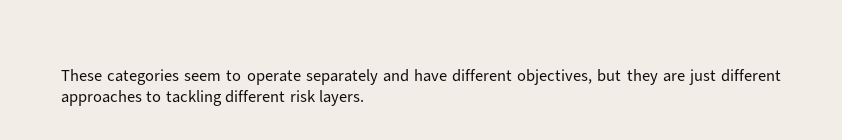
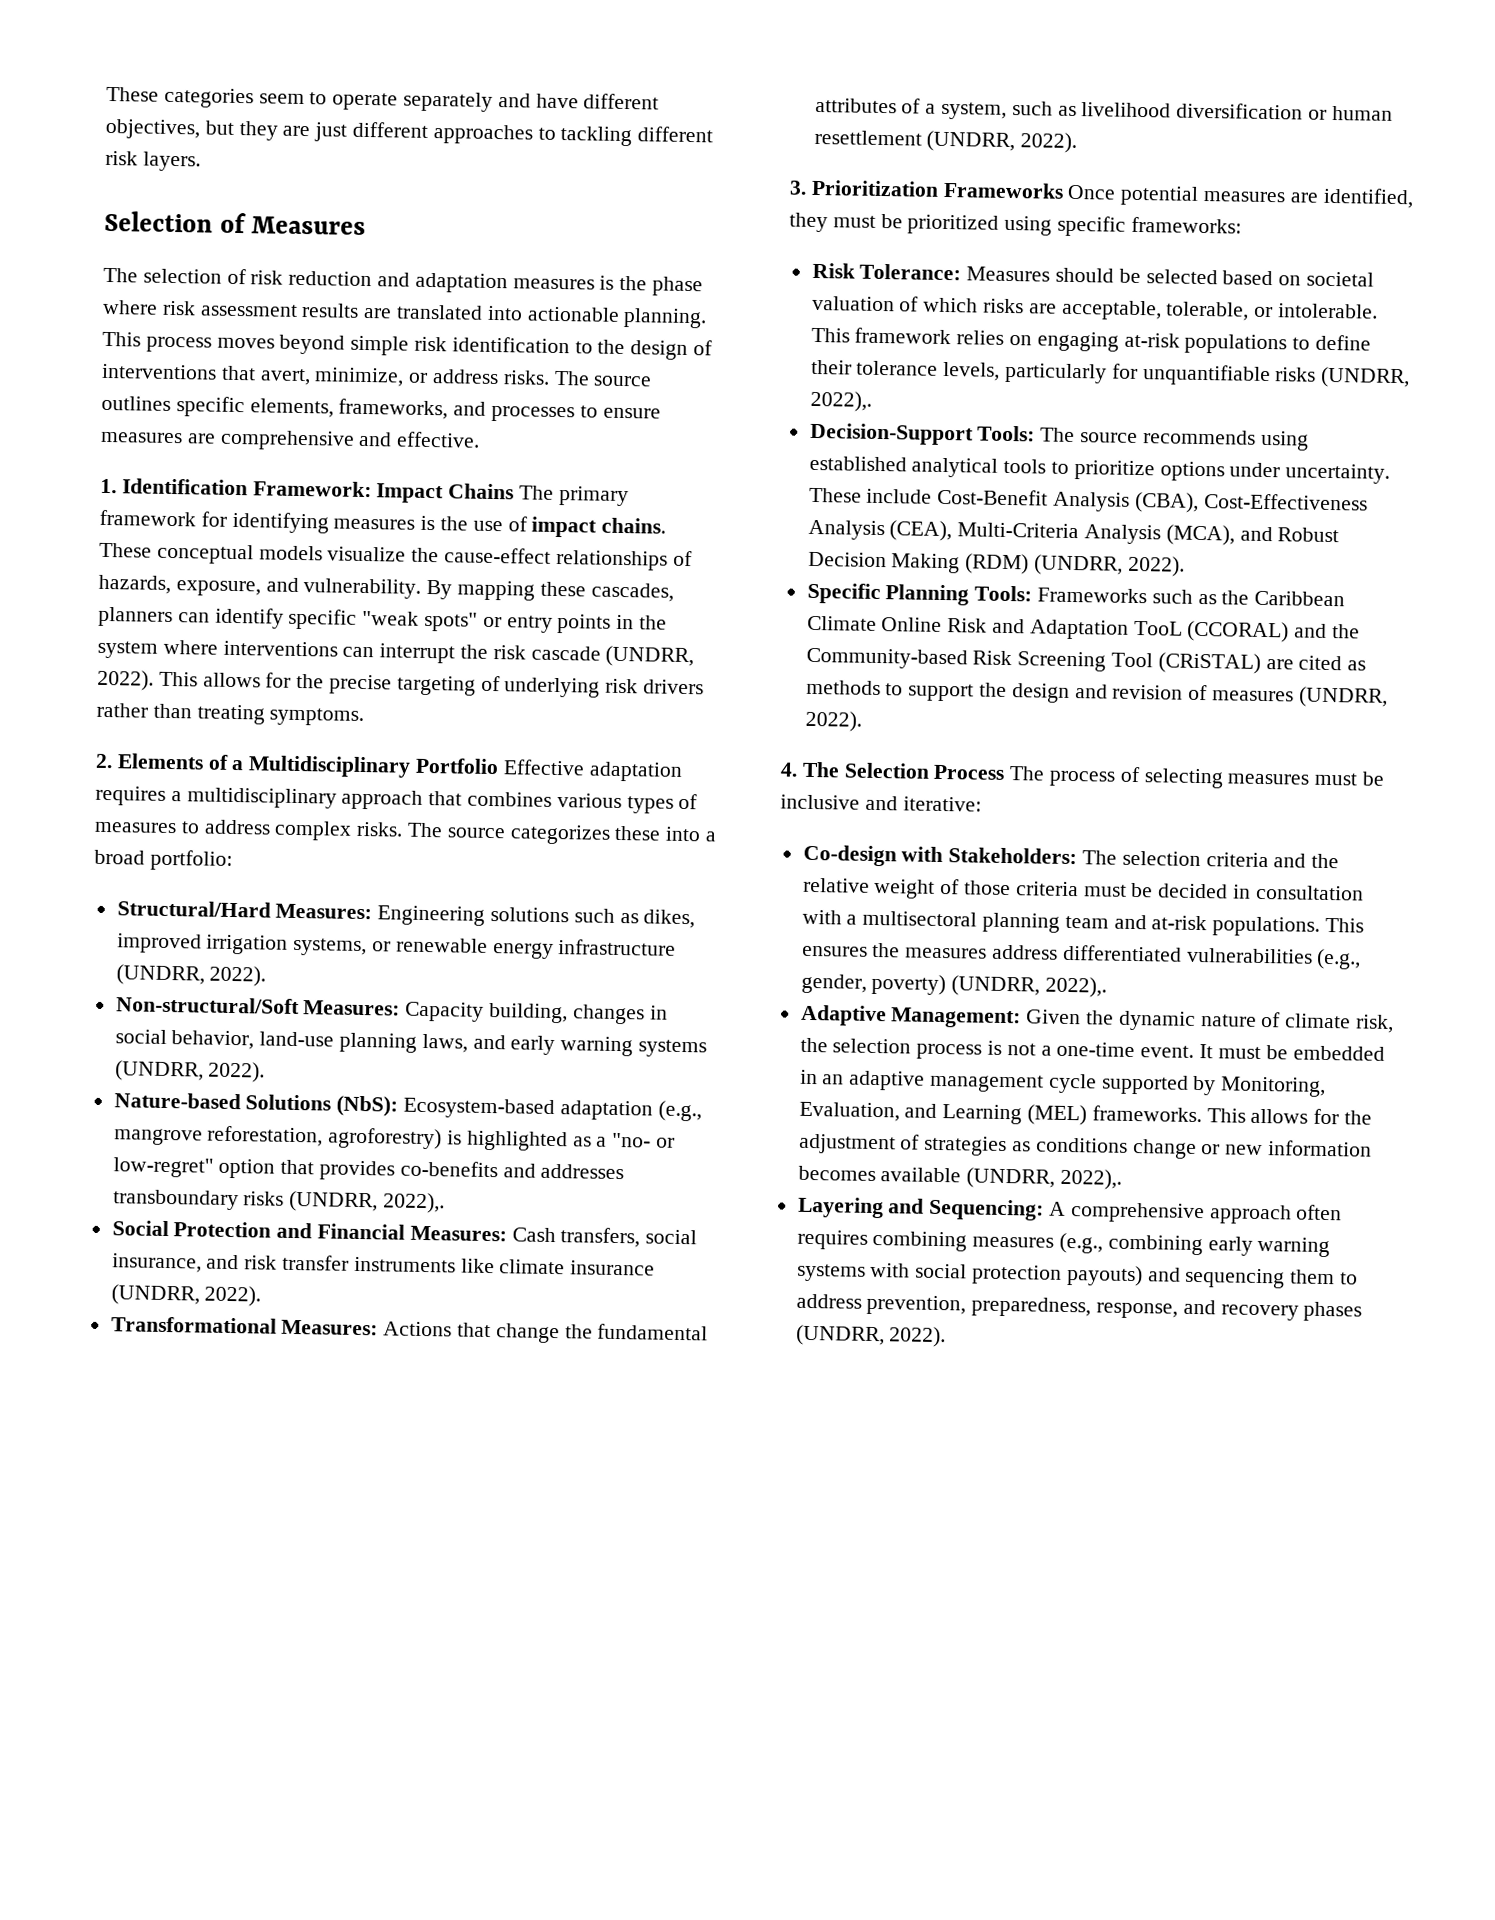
(365, 98) none -> [104,210,367,235] [103,267,704,297] [102,299,708,329] [102,331,714,361] [101,363,653,387] [101,395,661,423] [100,429,481,451] [100,478,629,507] [99,509,667,538] [99,542,693,571] [98,574,674,602] [98,606,668,634] [97,639,695,668] [97,669,705,698] [96,702,365,727] [95,753,683,782] [95,785,699,814] [94,819,717,845] [94,849,233,871] [116,900,696,929] [116,933,677,959] [115,964,267,987] [115,996,668,1025] [114,1029,708,1058] [114,1060,266,1083] [113,1092,702,1122] [113,1125,676,1152] [112,1157,625,1181] [112,1189,446,1214] [111,1220,698,1248] [111,1253,656,1276] [110,1284,262,1307] [110,1316,709,1344] [814,97,1393,121] [813,129,1078,154] [789,179,1414,209] [789,212,1242,237] [811,262,1375,287] [811,295,1379,321] [810,327,1372,355] [810,359,1411,389] [809,390,872,412] [809,422,1309,451] [808,455,1391,484] [808,487,1368,513] [807,519,1340,546] [807,551,1185,577] [806,582,1346,607] [806,615,1361,643] [805,647,1367,674] [805,679,1388,708] [804,710,862,732] [780,761,1385,789] [780,794,982,812] [802,844,1340,869] [802,877,1364,901] [801,909,1365,937] [801,942,1362,970] [800,973,1108,998] [799,1004,1395,1034] [799,1037,1385,1061] [799,1069,1327,1098] [798,1101,1373,1126] [798,1133,1373,1159] [797,1165,1123,1190] [797,1196,1343,1225] [796,1229,1331,1258] [796,1262,1359,1289] [795,1293,1363,1322] [795,1324,947,1348] // Selection of Measures // The selection of risk reduction and adaptation measures is the phase where risk assessment results are translated into actionable planning. This process moves beyond simple risk identification to the design of interventions that avert, minimize, or address risks. The source outlines specific elements, frameworks, and processes to ensure measures are comprehensive and effective. // 1. Identification Framework: Impact Chains The primary framework for identifying measures is the use of impact chains. These conceptual models visualize the cause-effect relationships of hazards, exposure, and vulnerability. By mapping these cascades, planners can identify specific "weak spots" or entry points in the system where interventions can interrupt the risk cascade (UNDRR, 2022). This allows for the precise targeting of underlying risk drivers rather than treating symptoms. // 2. Elements of a Multidisciplinary Portfolio Effective adaptation requires a multidisciplinary approach that combines various types of measures to address complex risks. The source categorizes these into a broad portfolio: // Structural/Hard Measures: Engineering solutions such as dikes, improved irrigation systems, or renewable energy infrastructure (UNDRR, 2022). // Non-structural/Soft Measures: Capacity building, changes in social behavior, land-use planning laws, and early warning systems (UNDRR, 2022). // Nature-based Solutions (NbS): Ecosystem-based adaptation (e.g., mangrove reforestation, agroforestry) is highlighted as a "no- or low-regret" option that provides co-benefits and addresses transboundary risks (UNDRR, 2022),. // Social Protection and Financial Measures: Cash transfers, social insurance, and risk transfer instruments like climate insurance (UNDRR, 2022). // Transformational Measures: Actions that change the fundamental attributes of a system, such as livelihood diversification or human resettlement (UNDRR, 2022). // 3. Prioritization Frameworks Once potential measures are identified, they must be prioritized using specific frameworks: // Risk Tolerance: Measures should be selected based on societal valuation of which risks are acceptable, tolerable, or intolerable. This framework relies on engaging at-risk populations to define their tolerance levels, particularly for unquantifiable risks (UNDRR, 2022),. // Decision-Support Tools: The source recommends using established analytical tools to prioritize options under uncertainty. These include Cost-Benefit Analysis (CBA), Cost-Effectiveness Analysis (CEA), Multi-Criteria Analysis (MCA), and Robust Decision Making (RDM) (UNDRR, 2022). // Specific Planning Tools: Frameworks such as the Caribbean Climate Online Risk and Adaptation TooL (CCORAL) and the Community-based Risk Screening Tool (CRiSTAL) are cited as methods to support the design and revision of measures (UNDRR, 2022). // 4. The Selection Process The process of selecting measures must be inclusive and iterative: // Co-design with Stakeholders: The selection criteria and the relative weight of those criteria must be decided in consultation with a multisectoral planning team and at-risk populations. This ensures the measures address differentiated vulnerabilities (e.g., gender, poverty) (UNDRR, 2022),. // Adaptive Management: Given the dynamic nature of climate risk, the selection process is not a one-time event. It must be embedded in an adaptive management cycle supported by Monitoring, Evaluation, and Learning (MEL) frameworks. This allows for the adjustment of strategies as conditions change or new information becomes available (UNDRR, 2022),. // Layering and Sequencing: A comprehensive approach often requires combining measures (e.g., combining early warning systems with social protection payouts) and sequencing them to address prevention, preparedness, response, and recovery phases (UNDRR, 2022).

